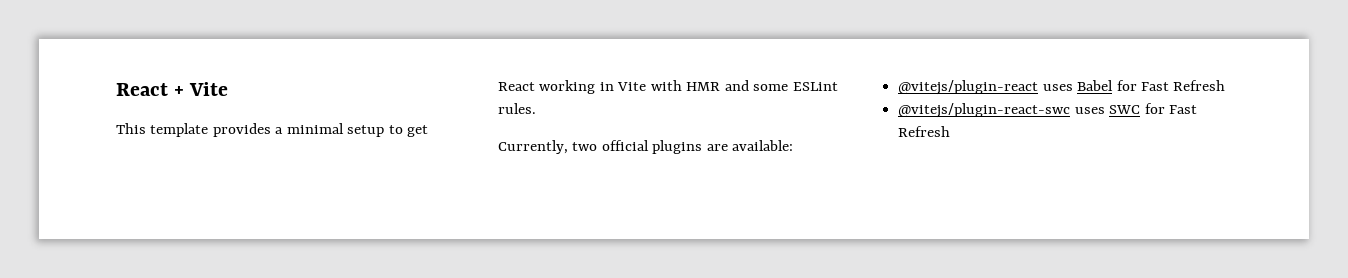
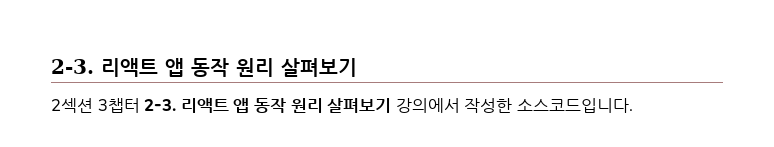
[116,82,229,96] [116,123,429,137] [498,80,838,94] [498,103,536,114] [498,140,794,154] [898,80,1226,95] [898,103,1197,118] [898,126,951,137] React + Vite // This template provides a minimal setup to get React working in Vite with HMR and some ESLint rules. // Currently, two official plugins are available: // @vitejs/plugin-react uses Babel for Fast Refresh // @vitejs/plugin-react-swc uses SWC for Fast Refresh -> [51,58,357,77] [51,98,633,113] 2-3. 리액트 앱 동작 원리 살펴보기 // 2섹션 3챕터 2-3. 리액트 앱 동작 원리 살펴보기 강의에서 작성한 소스코드입니다.

